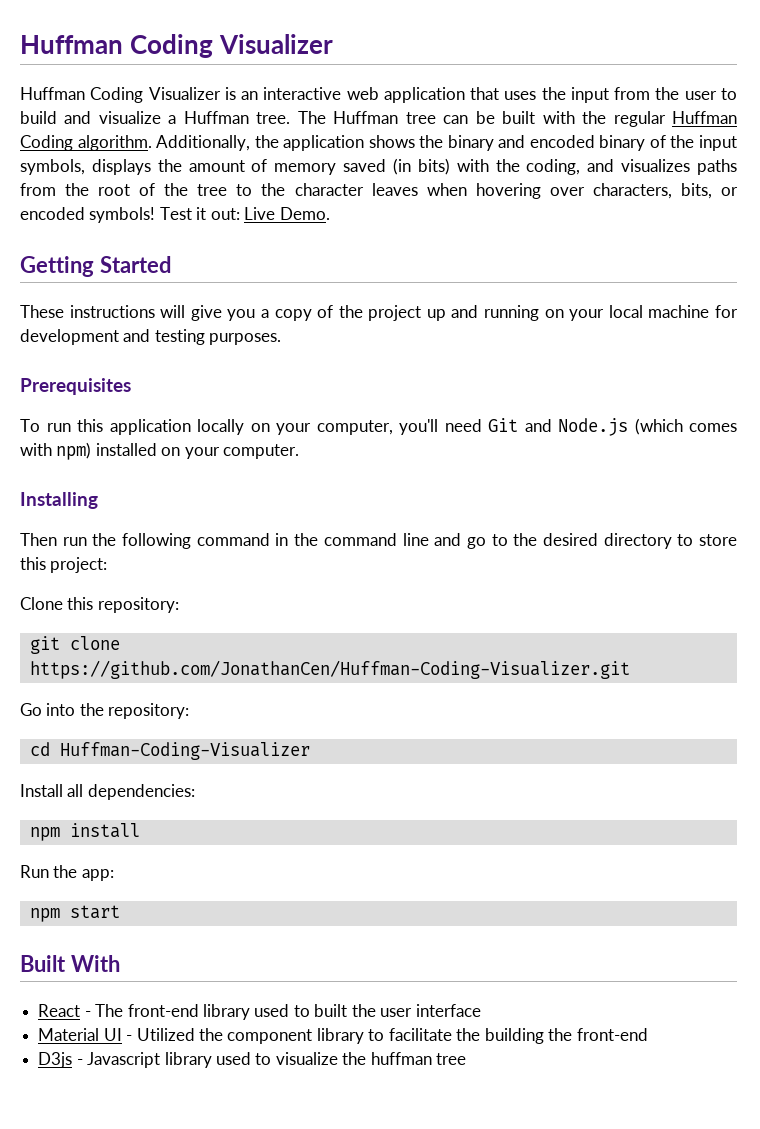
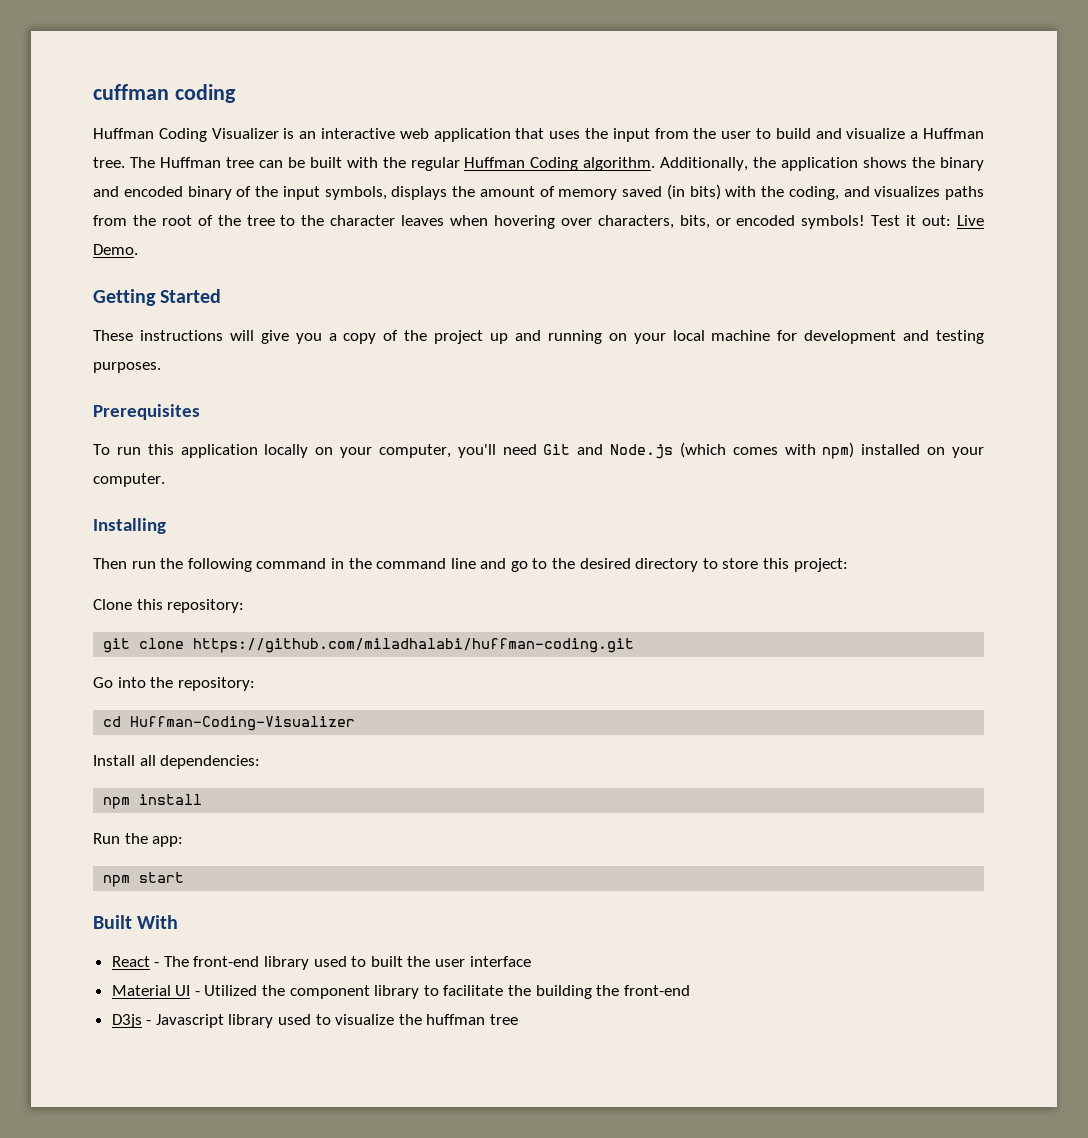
[20,34,334,58] Huffman Coding Visualizer -> [93,84,236,103] cuffman coding
[29,660,630,679] https://github.com/JonathanCen/Huffman-Coding-Visualizer.git -> [193,638,635,653] https://github.com/miladhalabi/huffman-coding.git

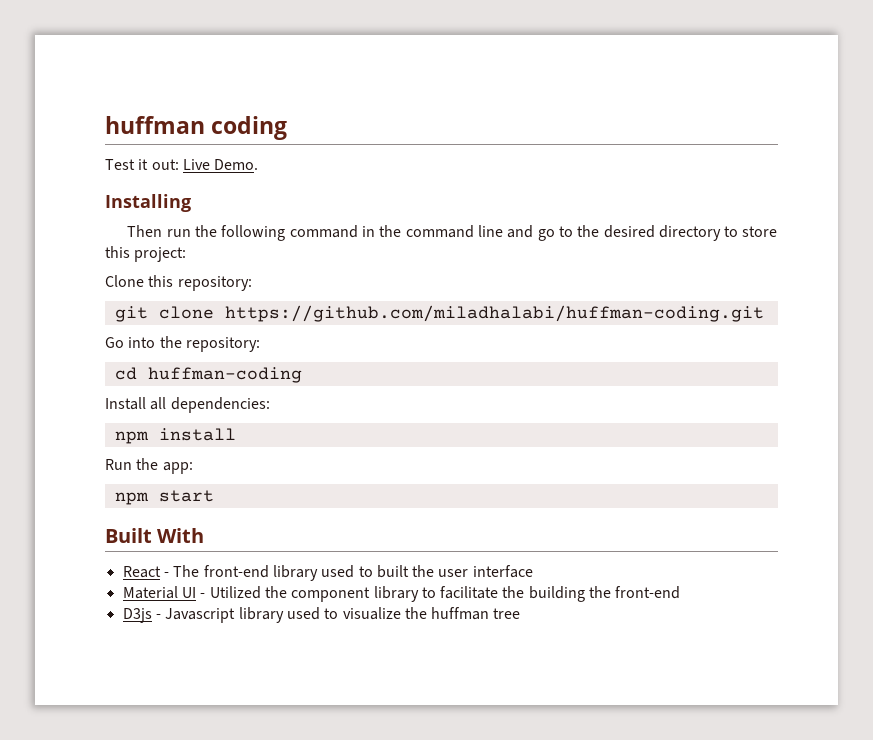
[93,84,169,100] cuffman -> [105,116,205,134] huffman
[93,128,984,142] [93,157,985,171] [93,184,984,200] [93,215,866,229] Huffman Coding Visualizer is an interactive web application that uses the input from the user to build and visualize a Huffman tree. The Huffman tree can be built with the regular Huffman Coding algorithm. Additionally, the application shows the binary and encoded binary of the input symbols, displays the amount of memory saved (in bits) with the coding, and visualizes paths from the root of the tree to the character leaves when hovering over characters, bits, or encoded symbols! -> (288, 128) none
[93,289,222,306] [93,330,984,344] [93,362,161,373] [93,404,200,420] [93,442,985,459] [93,473,165,487] // Getting Started // These instructions will give you a copy of the project up and running on your local machine for development and testing purposes. // Prerequisites // To run this application locally on your computer, you'll need Git and Node.js (which comes with npm) installed on your computer. -> (259, 164) none
[130,716,356,731] Huffman-Coding-Visualizer -> [147,367,302,383] huffman-coding

